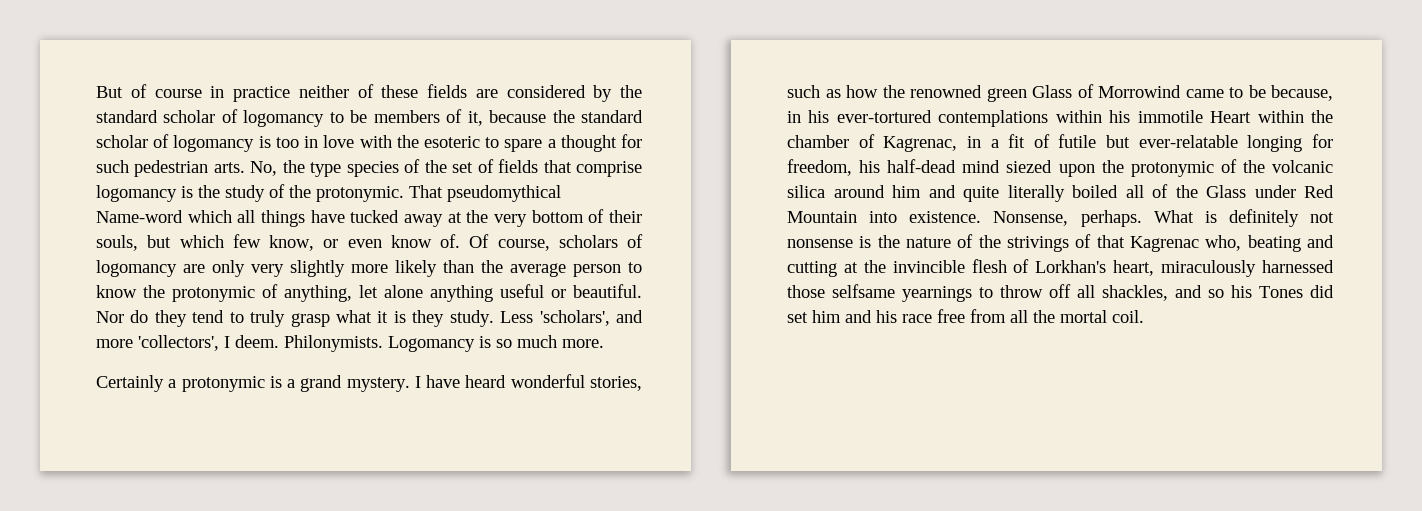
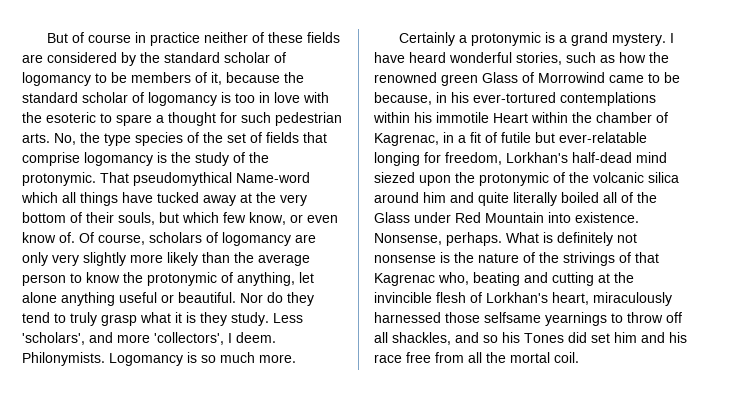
[859,160,881,173] his -> [506,152,568,163] Lorkhan's

